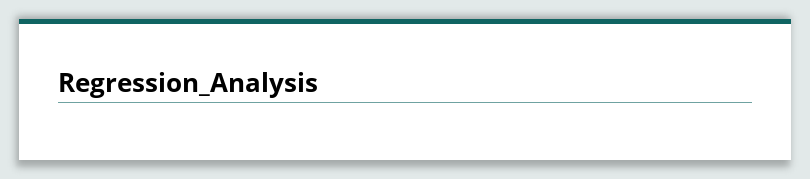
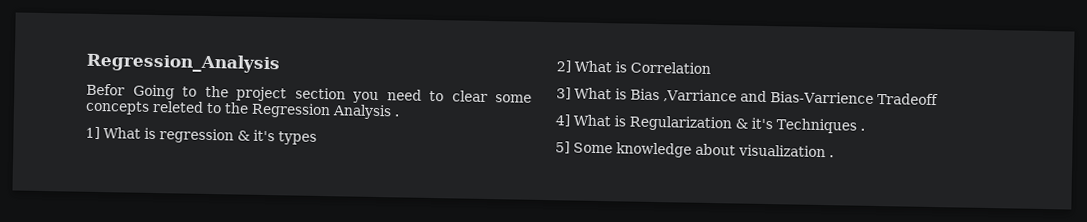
(318, 85) none -> [86,83,532,104] [85,100,399,120] [85,126,317,145] [556,60,711,74] [556,87,939,106] [555,114,865,134] [555,141,834,158] // Befor Going to the project section you need to clear some concepts releted to the Regression Analysis . // 1] What is regression & it's types // 2] What is Correlation // 3] What is Bias ,Varriance and Bias-Varrience Tradeoff // 4] What is Regularization & it's Techniques . // 5] Some knowledge about visualization .

